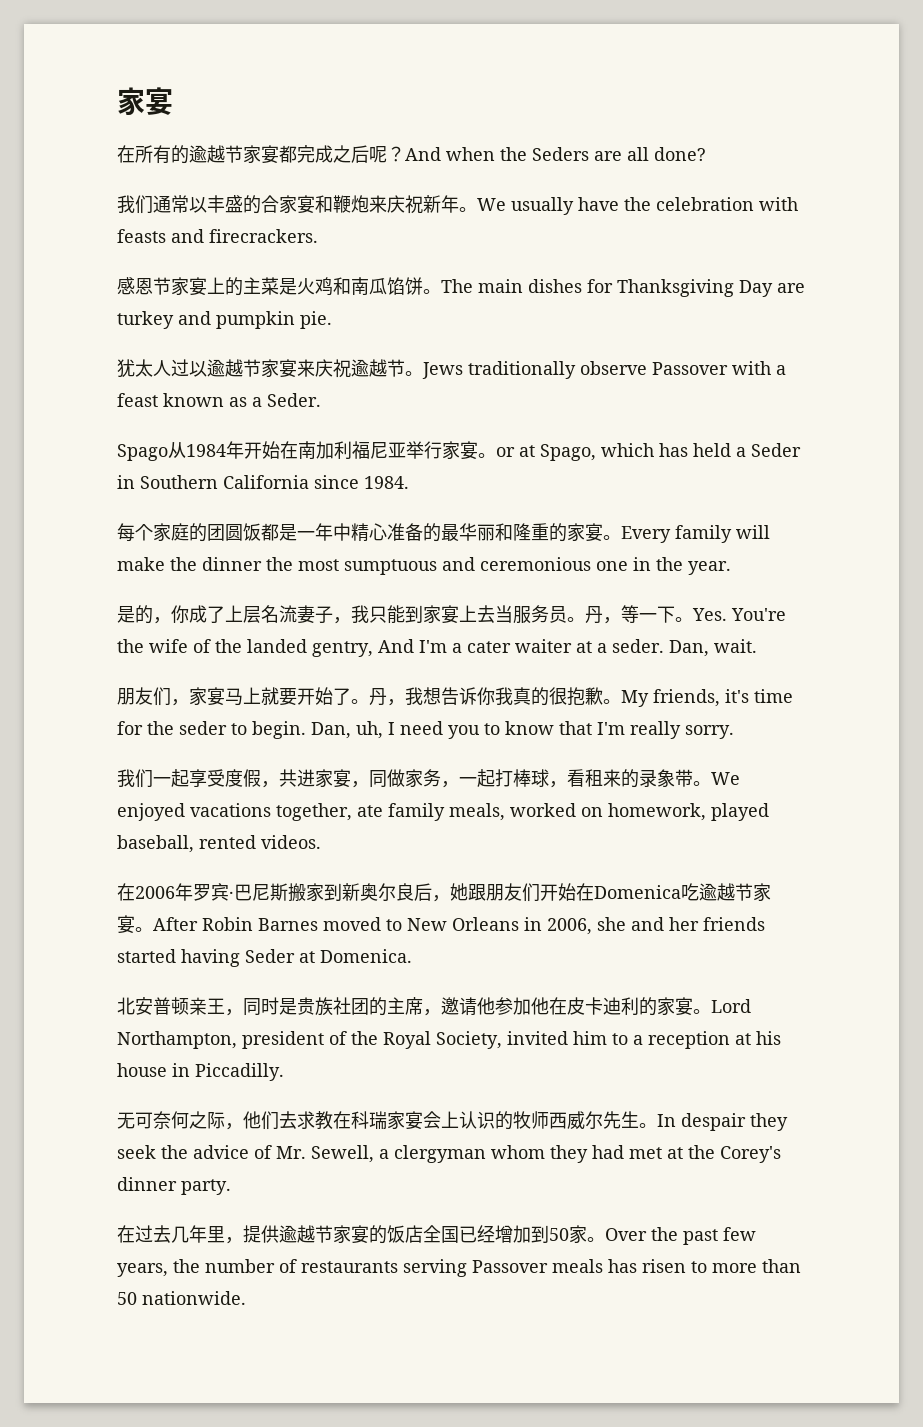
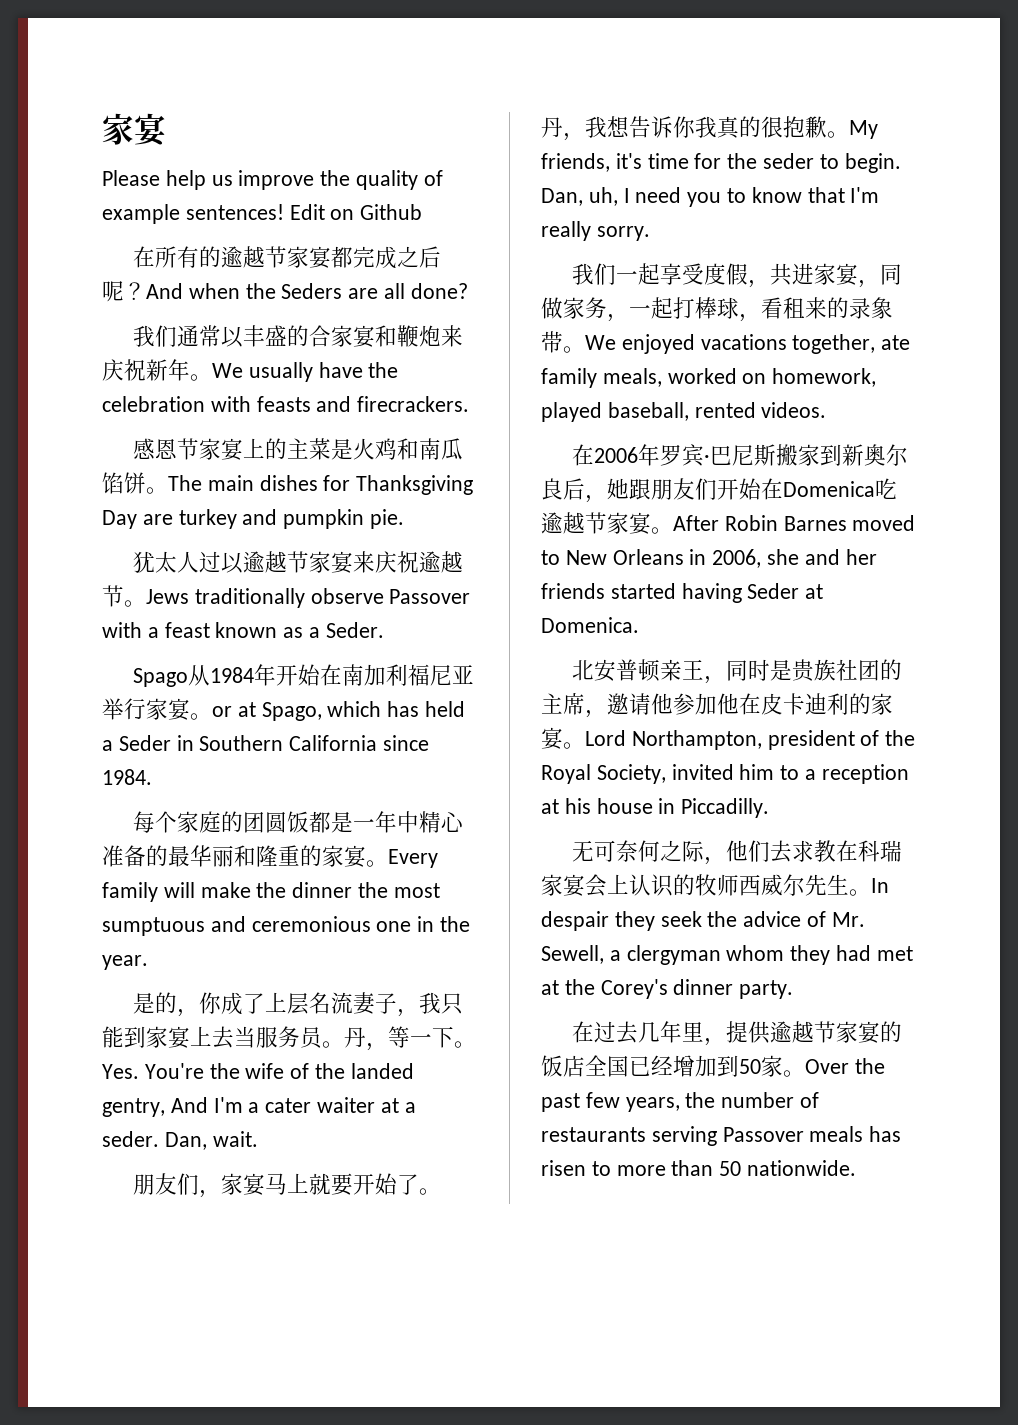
[117,87,173,115] 家宴 -> [102,113,166,147] [102,170,443,190] [102,204,423,224] 家宴 // Please help us improve the quality of example sentences! Edit on Github

